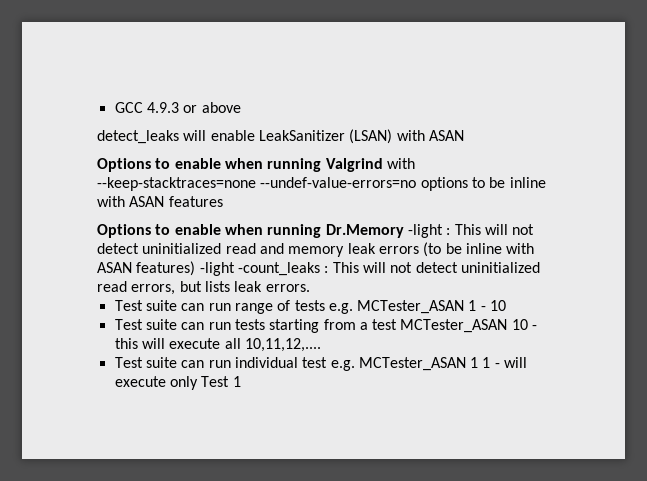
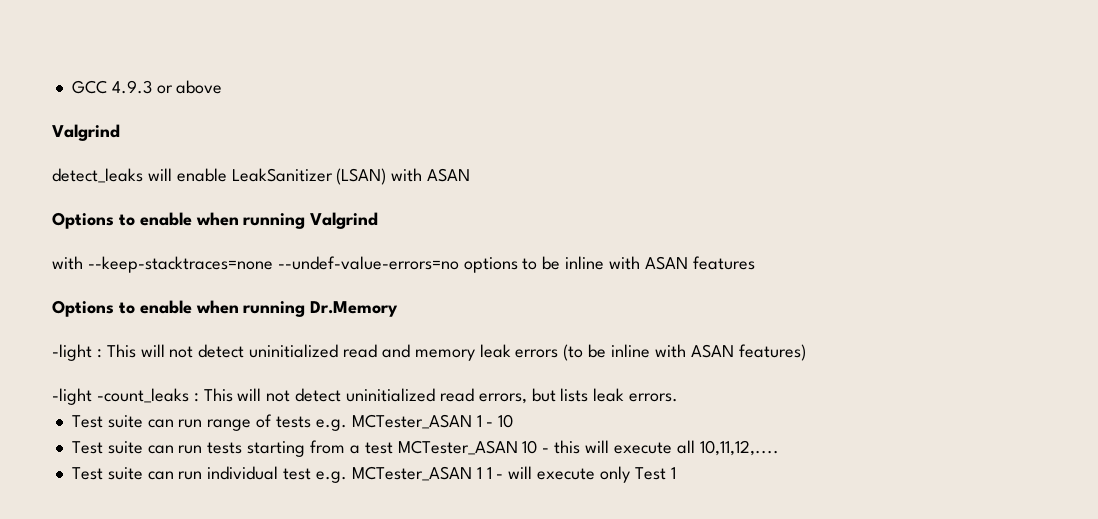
(241, 107) none -> [52,124,120,141] // Valgrind
(383, 165) none -> (379, 220) //
(404, 231) none -> (399, 309) //
(196, 268) none -> (806, 352) //

